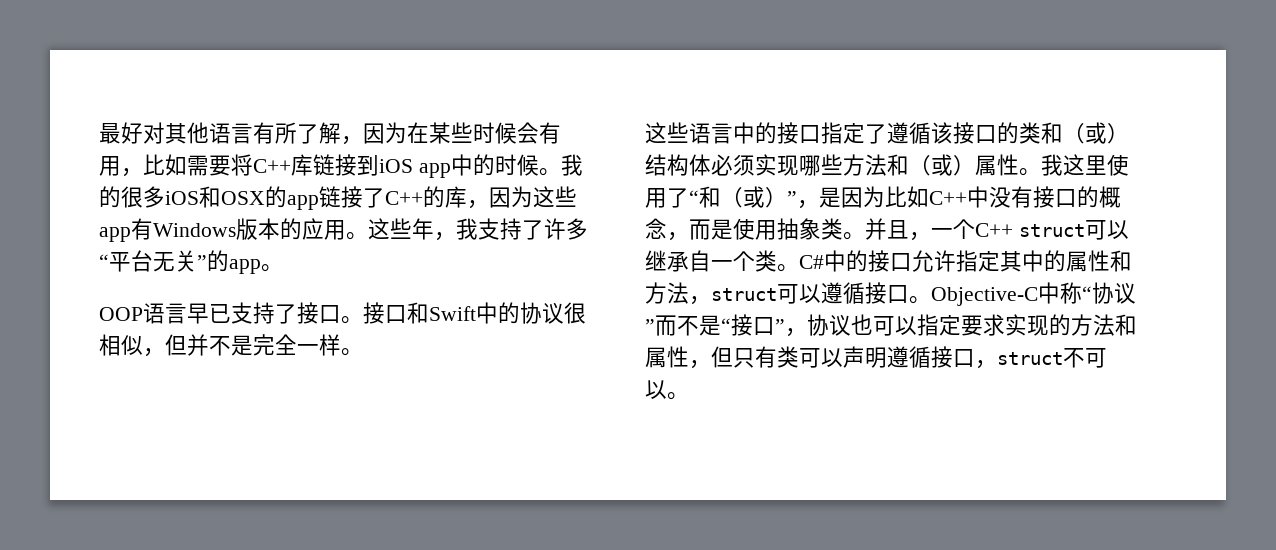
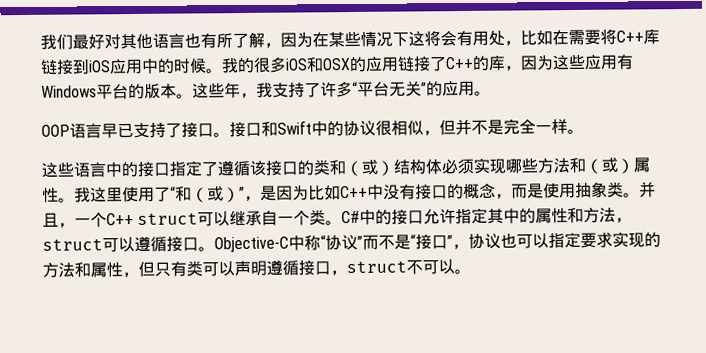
(99, 133) none -> [40,34,73,50] 我们
(253, 133) none -> [184,33,201,49] 也
[473,122,561,144] [99,154,187,177] 时候会有用，比如 -> [360,30,569,47] 情况下这将会有用处，比如在
[418,163,451,178] app -> [109,58,143,75] 应用
[287,195,319,210] app -> [365,56,399,72] 应用
[99,218,346,242] app有Windows版本的应用 -> [584,54,634,70] [41,83,177,100] 应用有Windows平台的版本
[229,259,261,274] app -> [442,80,475,97] 应用

